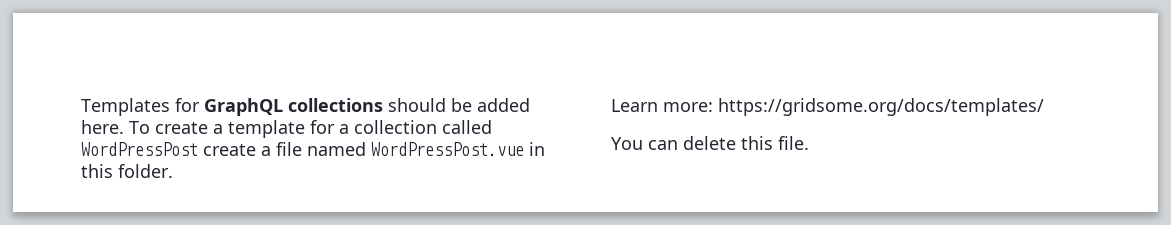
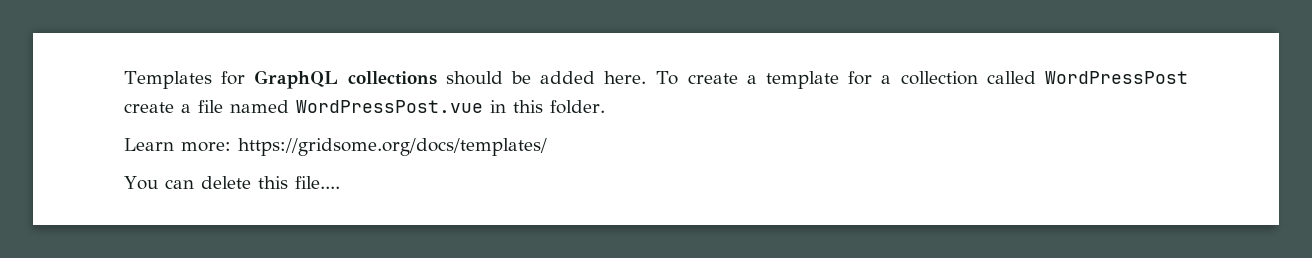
[778,136,809,150] file. -> [294,176,340,189] file....

